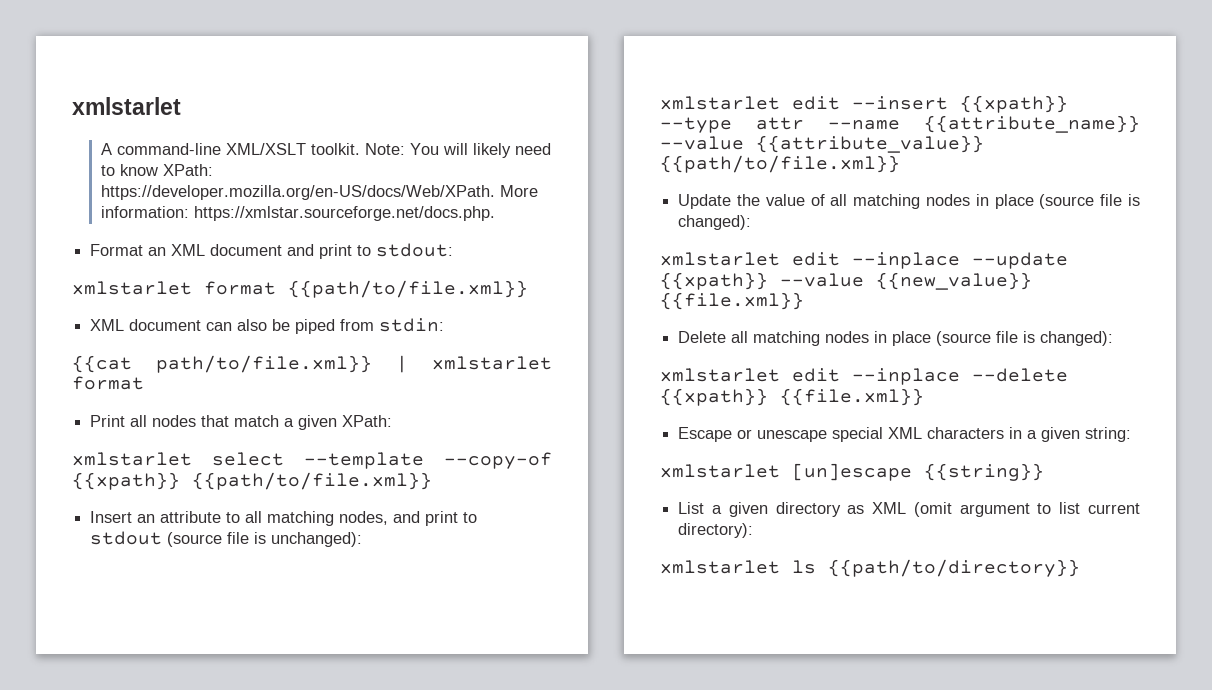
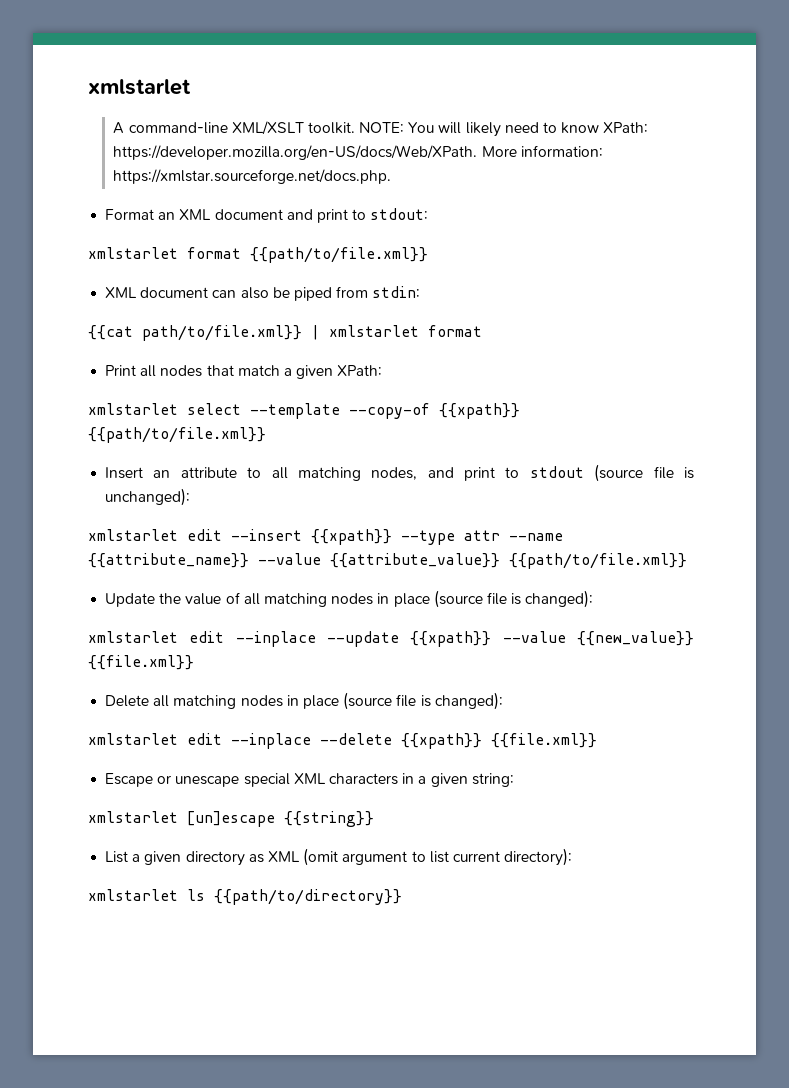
[364,143,405,155] Note: -> [359,122,405,133] NOTE:

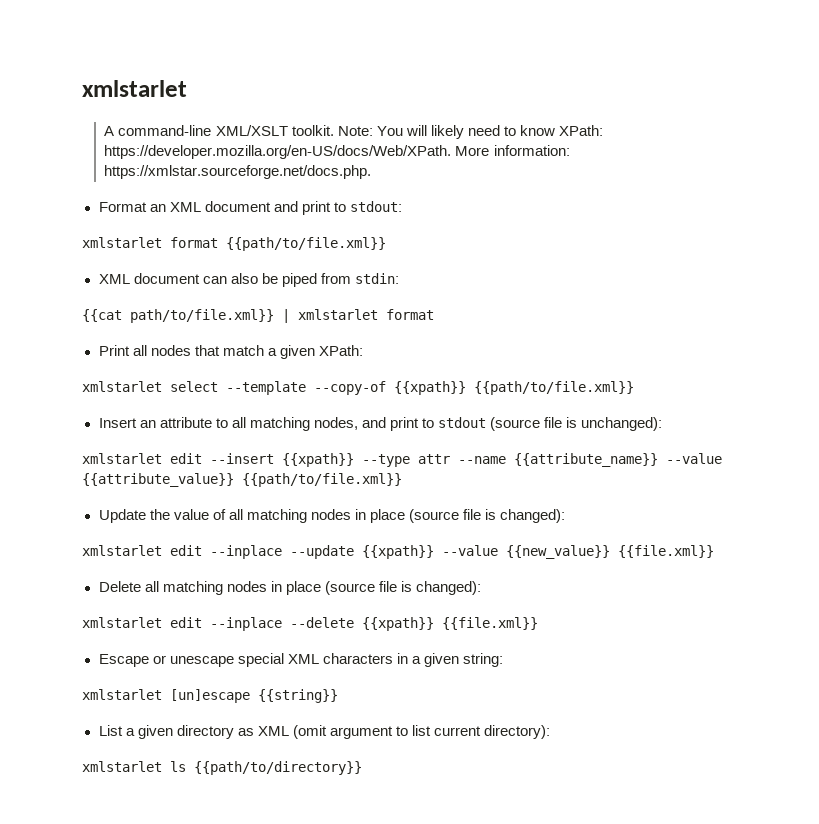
[359,122,405,133] NOTE: -> [337,126,373,136] Note:

